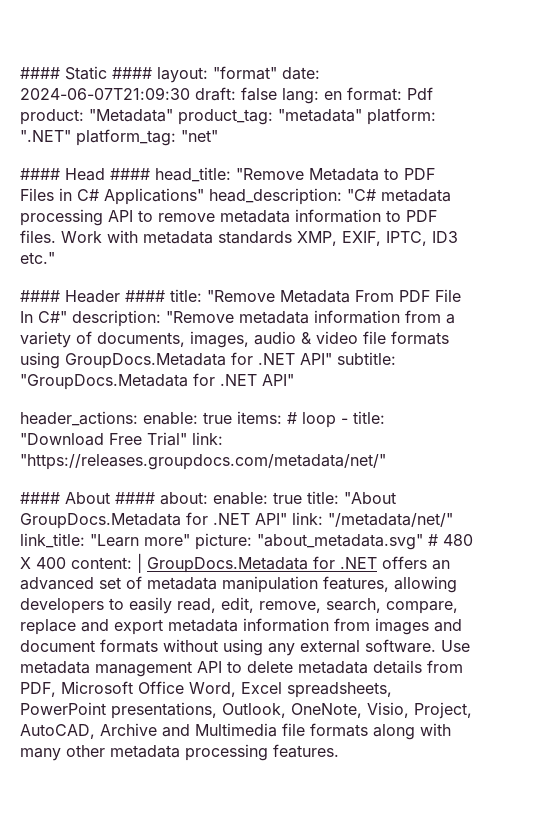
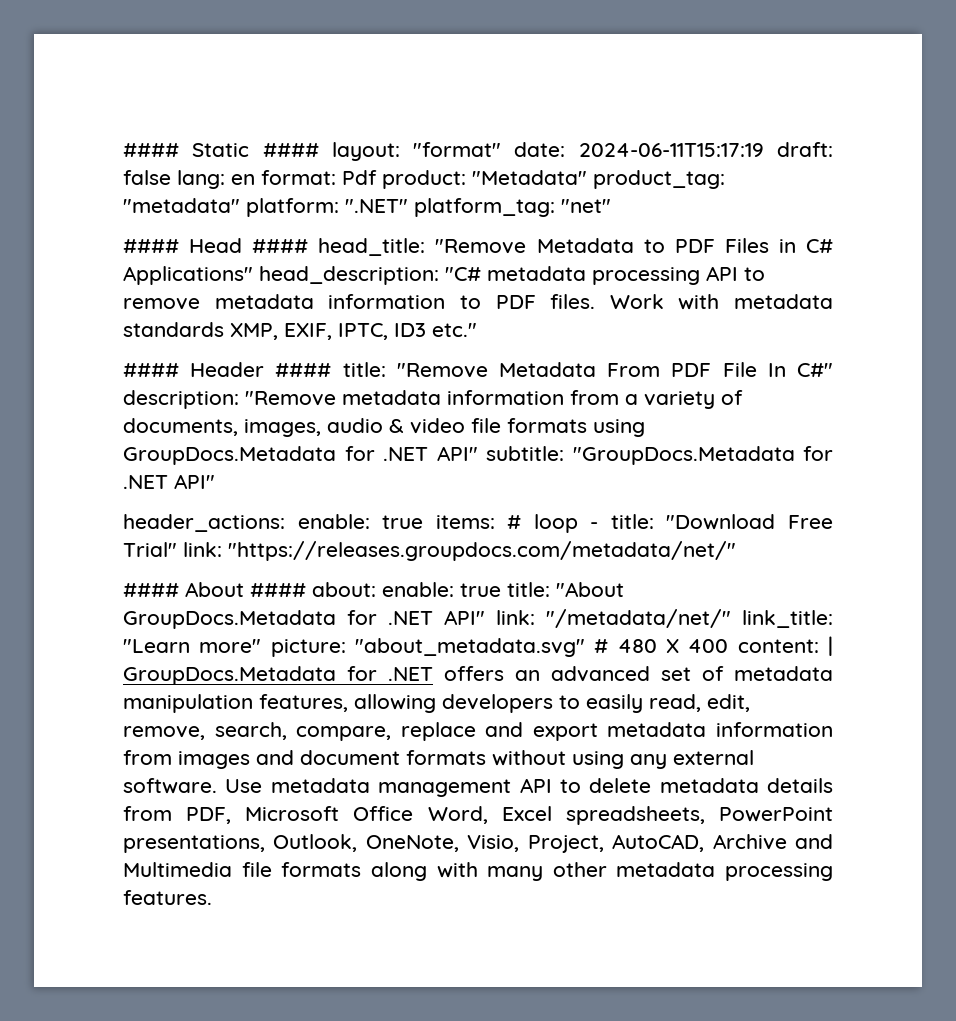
[20,87,190,100] 2024-06-07T21:09:30 -> [578,143,764,157] 2024-06-11T15:17:19

